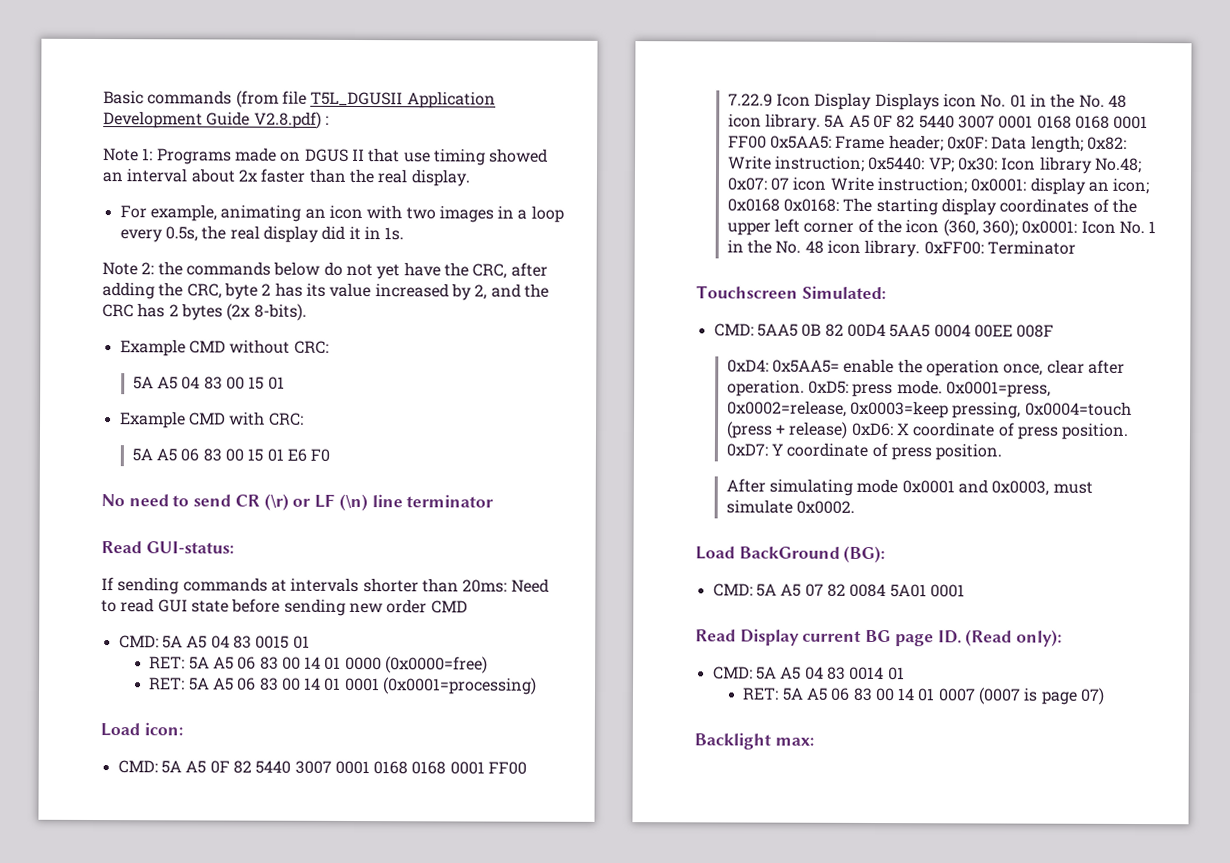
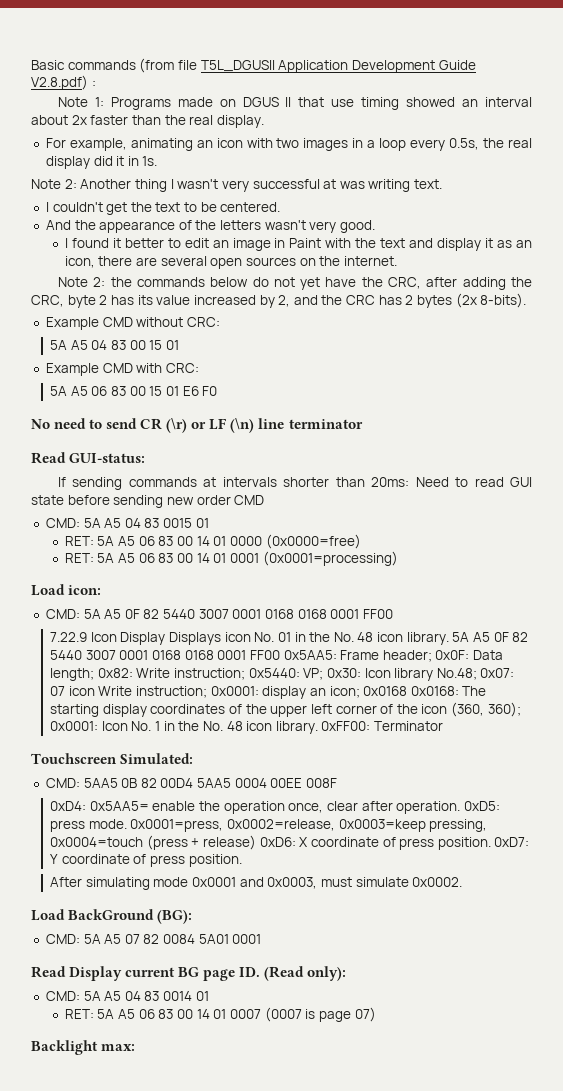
(405, 234) none -> [31,179,443,192] [45,202,281,215] [45,220,376,233] [64,238,532,251] [64,256,398,269] // Note 2: Another thing I wasn't very successful at was writing text. // I couldn't get the text to be centered. // And the appearance of the letters wasn't very good. // I found it better to edit an image in Paint with the text and display it as an icon, there are several open sources on the internet.

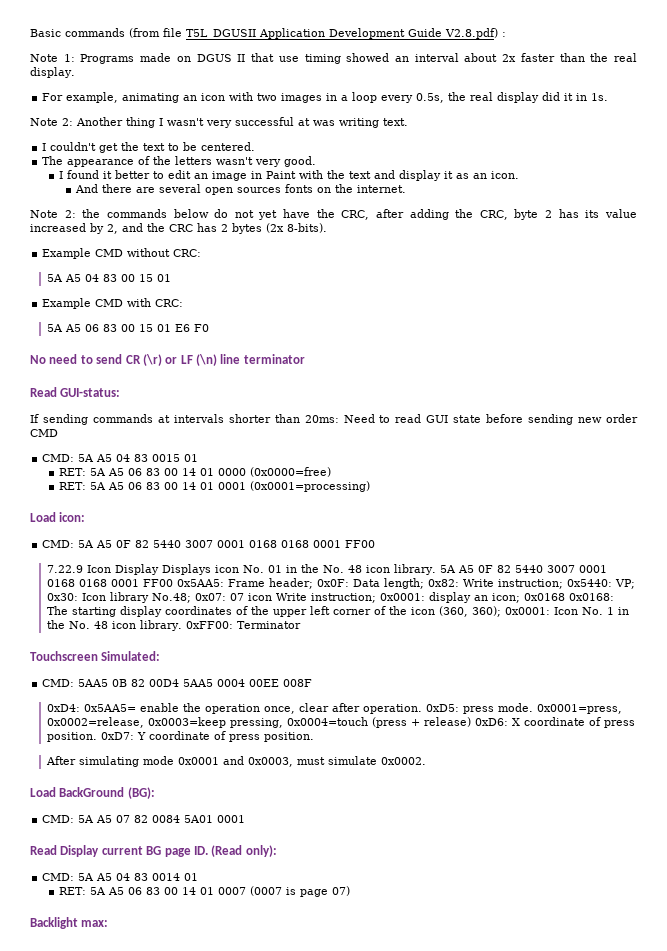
[45,220,96,230] And the -> [42,156,64,165] The
[64,256,95,268] icon, -> [491,171,520,179] [75,184,99,193] icon. // And
(297, 261) none -> [285,184,314,193] fonts

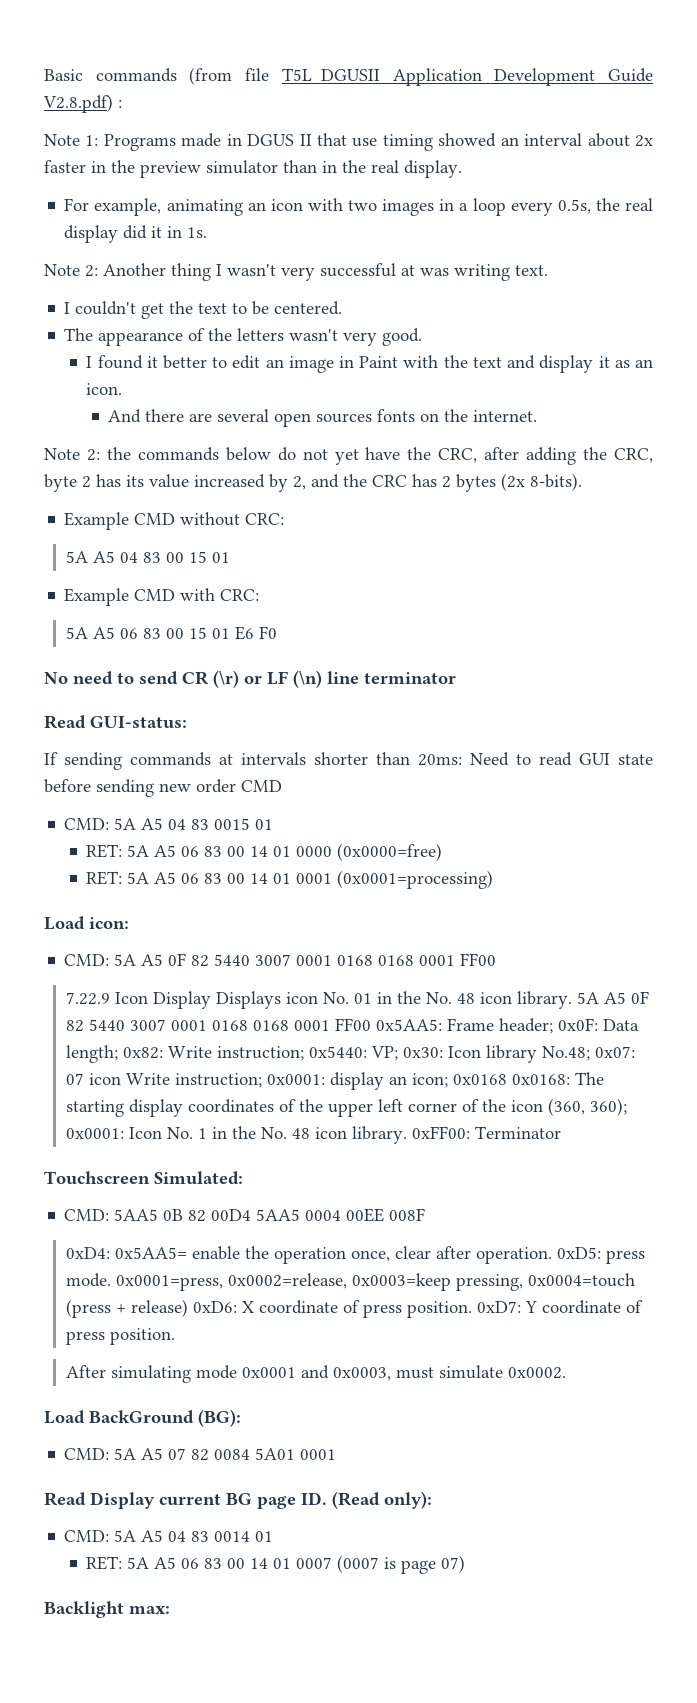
[176,56,191,62] on -> [226,134,242,146] in
[559,53,585,62] than -> [91,160,337,178] in the preview simulator than in

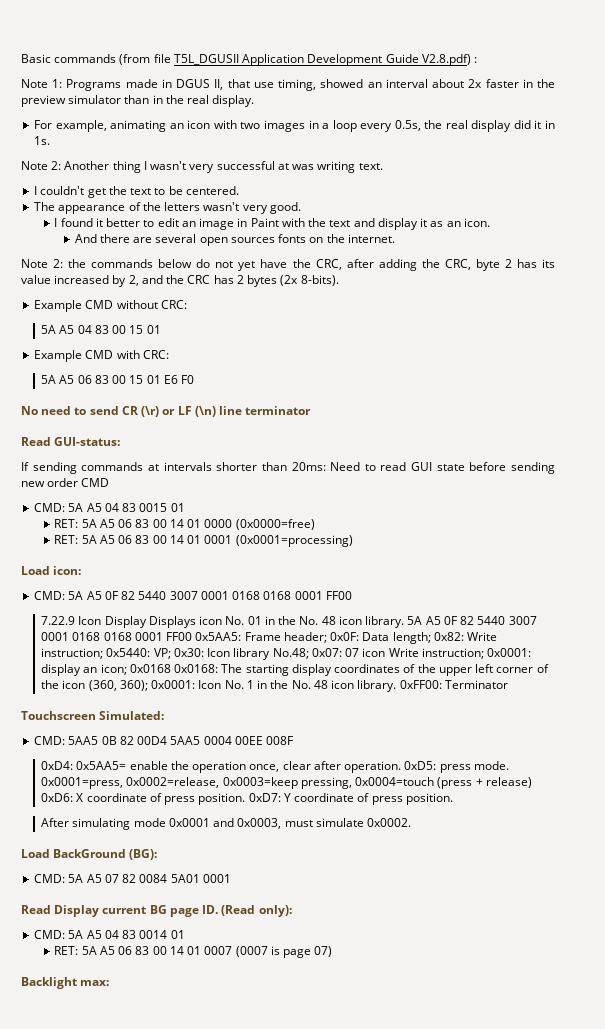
[299,134,312,146] II -> [214,79,224,90] II,
[382,134,433,151] timing -> [278,79,317,91] timing,

